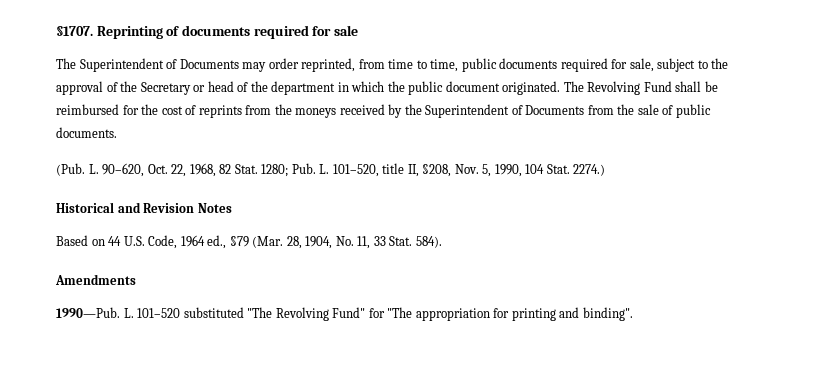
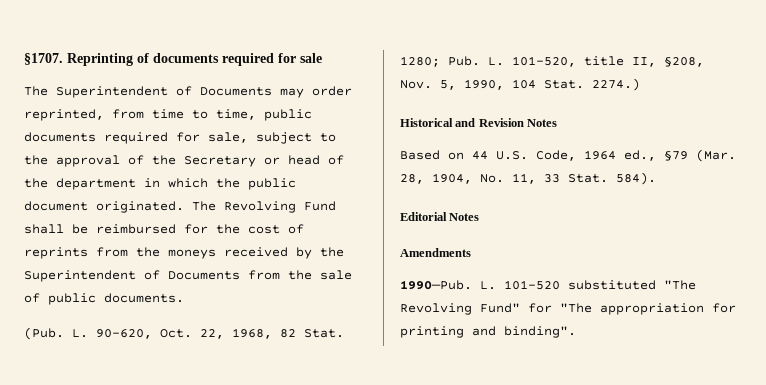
(442, 242) none -> [400,212,480,221] // Editorial Notes

